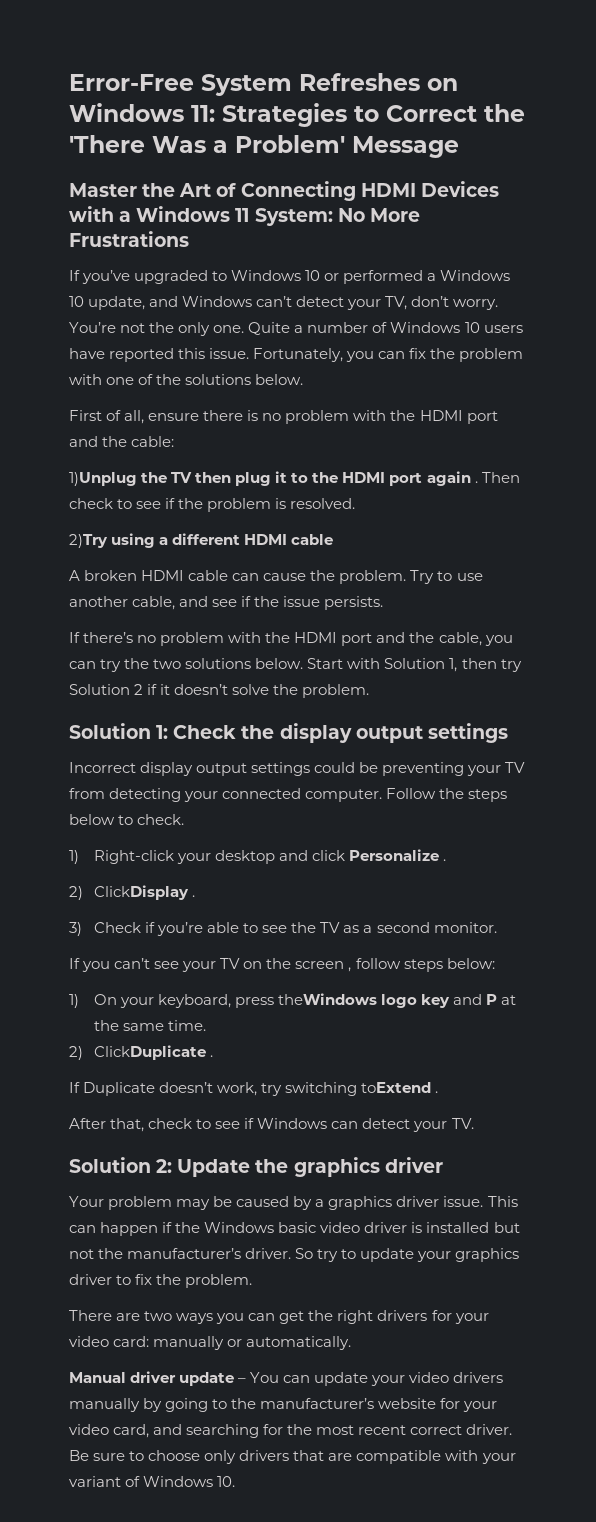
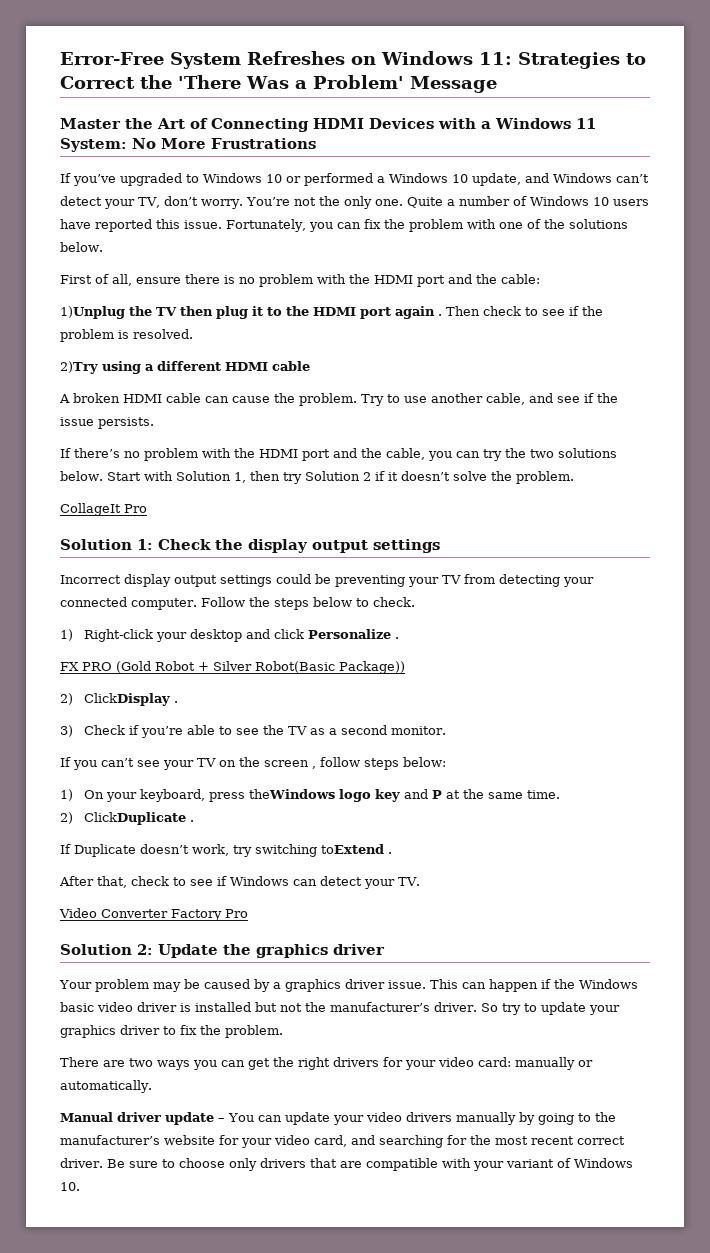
(370, 691) none -> [60,503,147,516] // CollageIt Pro
(447, 860) none -> [60,661,405,674] // FX PRO (Gold Robot + Silver Robot(Basic Package))
(474, 1123) none -> [59,908,248,921] // Video Converter Factory Pro

